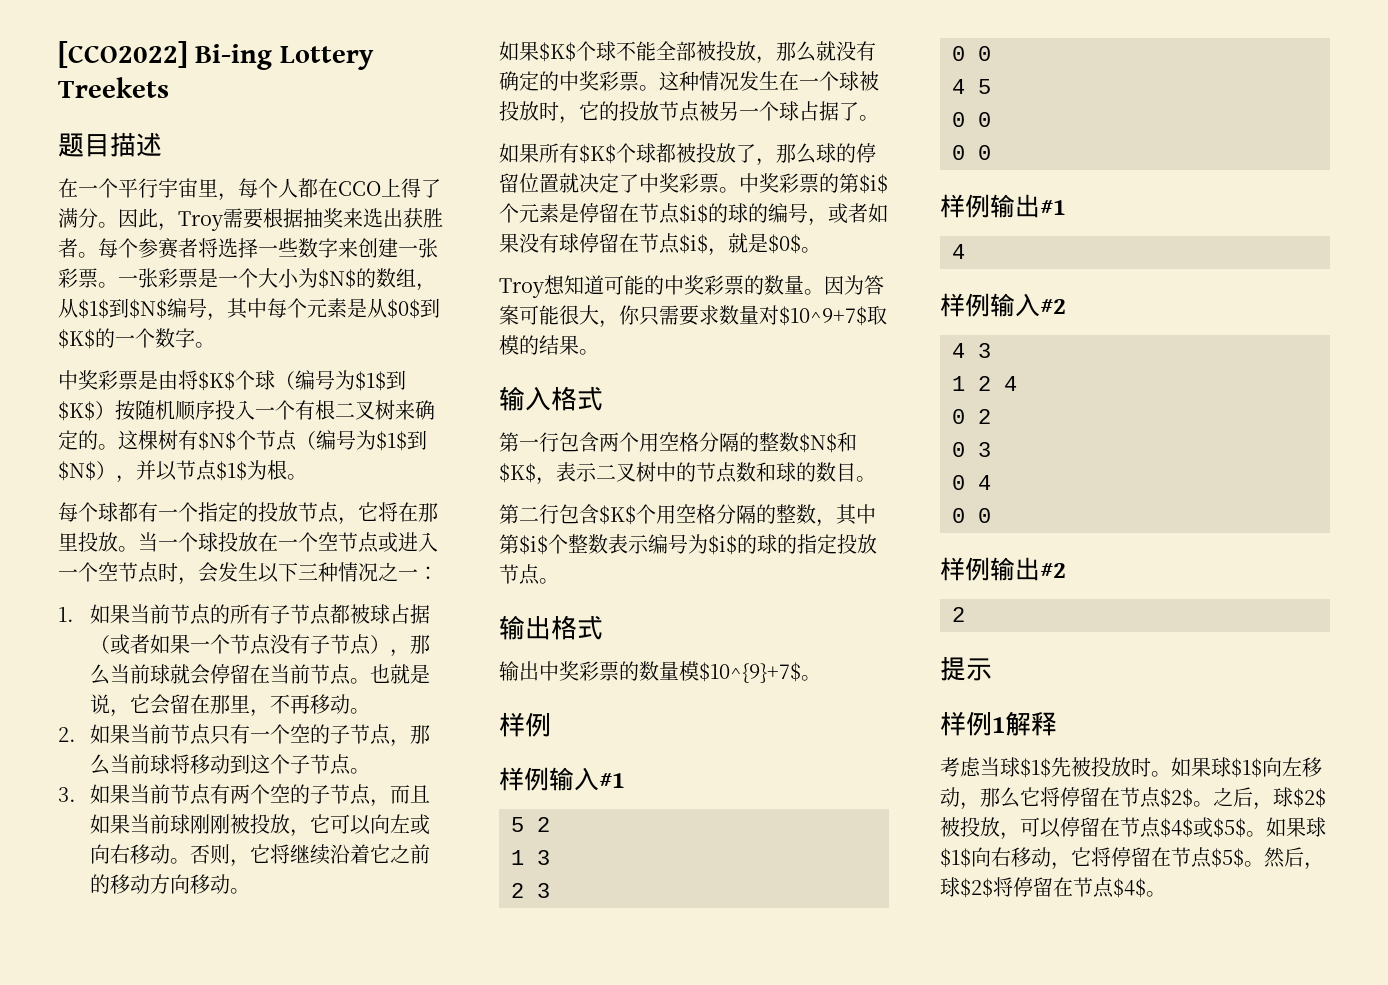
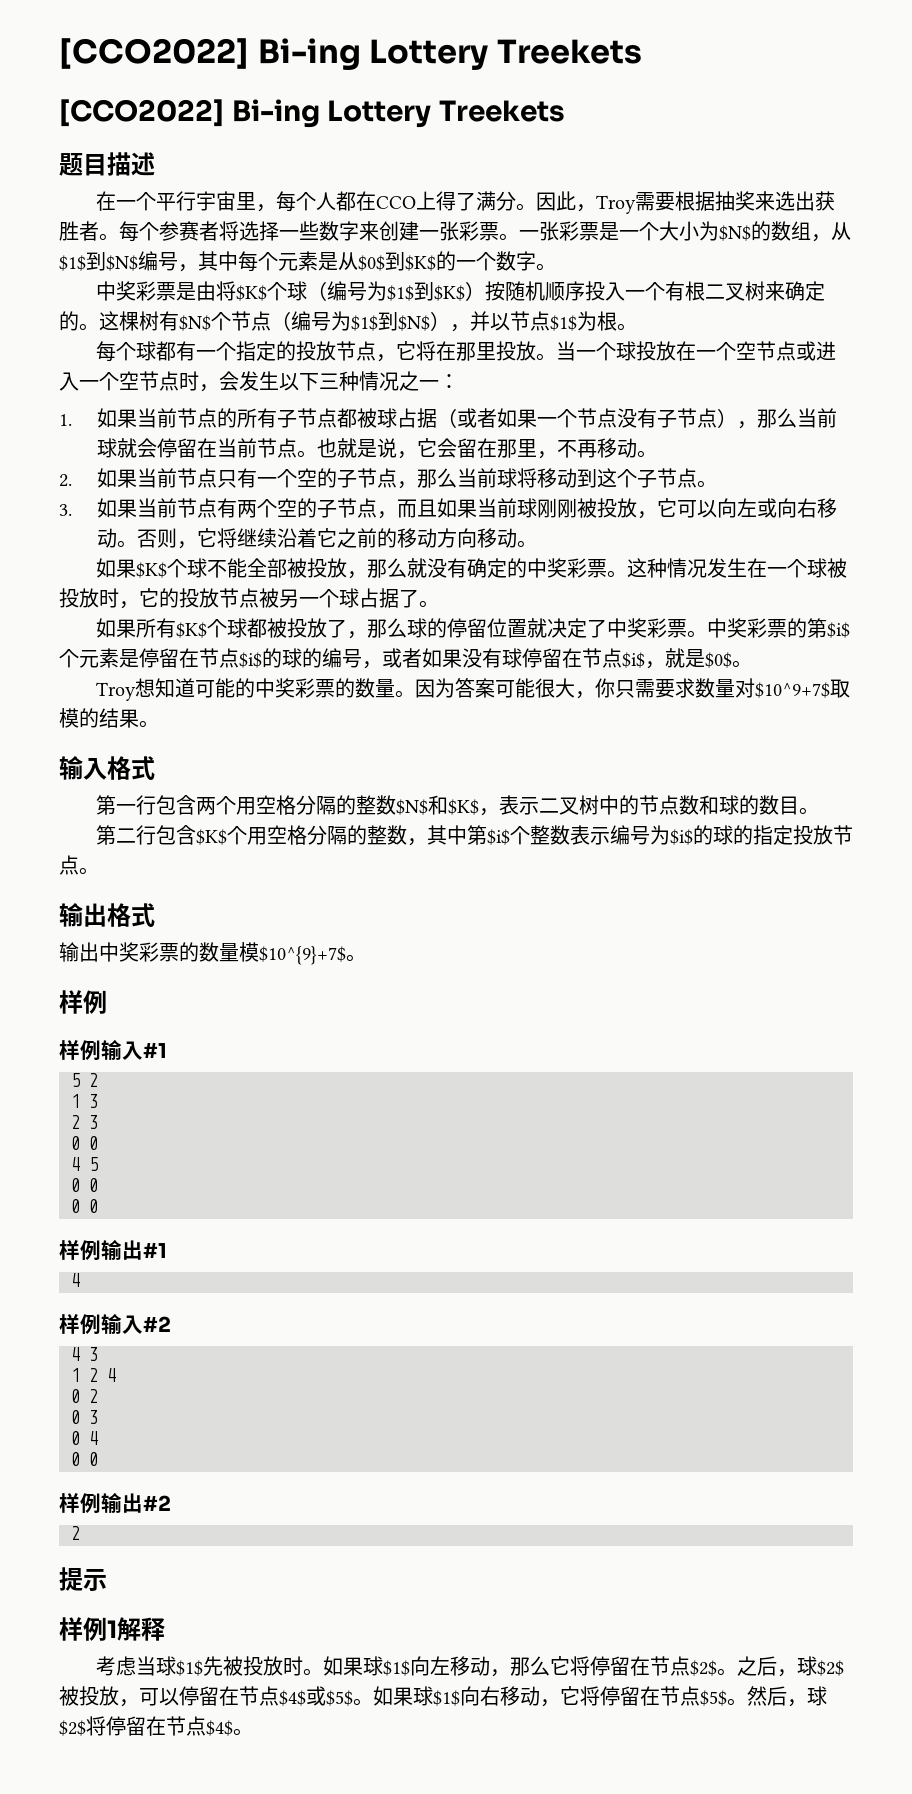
[58,41,374,70] [58,77,169,98] [CCO2022] Bi-ing Lottery Treekets -> [59,38,642,70] [59,99,565,128] [CCO2022] Bi-ing Lottery Treekets // [CCO2022] Bi-ing Lottery Treekets

